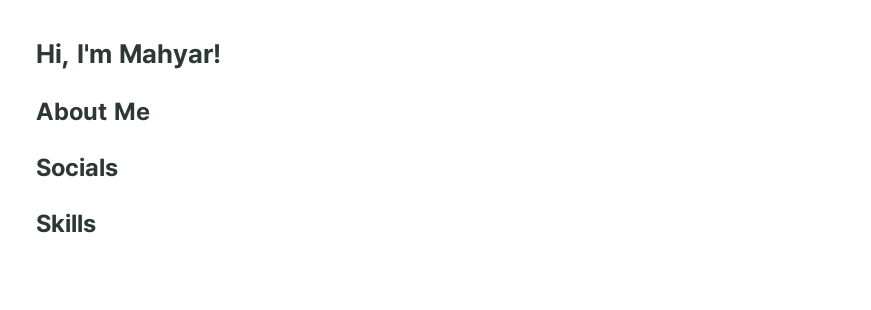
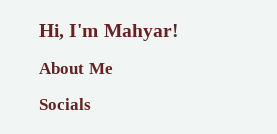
[36,213,96,233] // Skills -> (91, 104) none

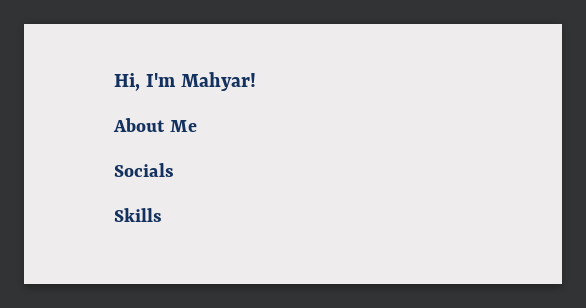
(91, 104) none -> [114,208,162,222] // Skills

